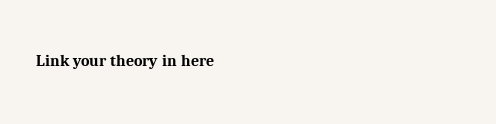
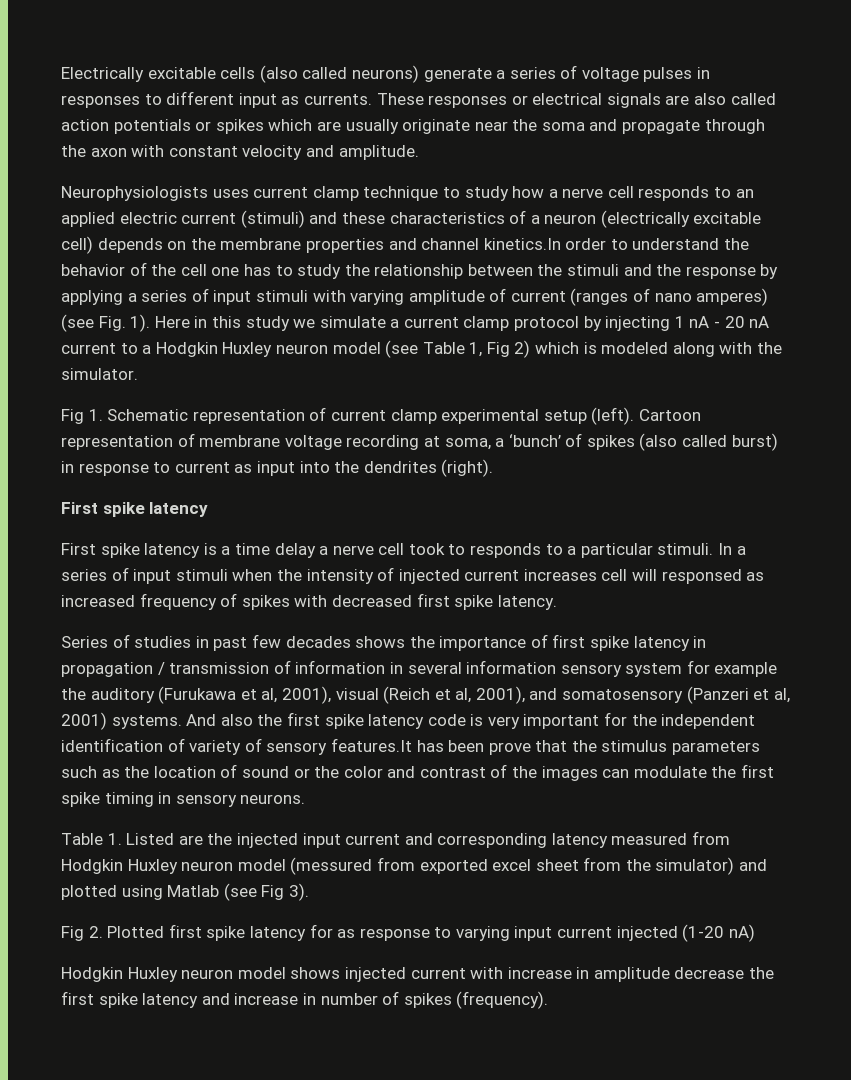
[36,54,214,69] Link your theory in here -> [61,65,711,83] [61,91,776,108] [61,119,765,134] [61,145,419,160] [61,186,754,201] [61,210,762,228] [61,236,750,254] [61,262,779,279] [61,288,769,306] [61,314,770,332] [61,340,783,358] [61,368,138,380] [61,407,701,425] [61,433,778,451] [61,459,494,477] [61,502,209,517] [61,543,746,558] [61,567,765,584] [61,593,557,610] [61,634,707,651] [61,660,778,677] [61,686,790,704] [61,712,756,730] [61,738,761,755] [61,764,775,781] [61,792,306,807] [61,831,731,848] [61,857,768,875] [61,883,309,901] [61,924,755,942] [61,967,775,982] [61,991,549,1009] Electrically excitable cells (also called neurons) generate a series of voltage pulses in responses to different input as currents. These responses or electrical signals are also called action potentials or spikes which are usually originate near the soma and propagate through the axon with constant velocity and amplitude. // Neurophysiologists uses current clamp technique to study how a nerve cell responds to an applied electric current (stimuli) and these characteristics of a neuron (electrically excitable cell) depends on the membrane properties and channel kinetics.In order to understand the behavior of the cell one has to study the relationship between the stimuli and the response by applying a series of input stimuli with varying amplitude of current (ranges of nano amperes) (see Fig. 1). Here in this study we simulate a current clamp protocol by injecting 1 nA - 20 nA current to a Hodgkin Huxley neuron model (see Table 1, Fig 2) which is modeled along with the simulator. // Fig 1. Schematic representation of current clamp experimental setup (left). Cartoon representation of membrane voltage recording at soma, a ‘bunch’ of spikes (also called burst) in response to current as input into the dendrites (right). // First spike latency // First spike latency is a time delay a nerve cell took to responds to a particular stimuli. In a series of input stimuli when the intensity of injected current increases cell will responsed as increased frequency of spikes with decreased first spike latency. // Series of studies in past few decades shows the importance of first spike latency in propagation / transmission of information in several information sensory system for example the auditory (Furukawa et al, 2001), visual (Reich et al, 2001), and somatosensory (Panzeri et al, 2001) systems. And also the first spike latency code is very important for the independent identification of variety of sensory features.It has been prove that the stimulus parameters such as the location of sound or the color and contrast of the images can modulate the first spike timing in sensory neurons. // Table 1. Listed are the injected input current and corresponding latency measured from Hodgkin Huxley neuron model (messured from exported excel sheet from the simulator) and plotted using Matlab (see Fig 3). // Fig 2. Plotted first spike latency for as response to varying input current injected (1-20 nA) // Hodgkin Huxley neuron model shows injected current with increase in amplitude decrease the first spike latency and increase in number of spikes (frequency).

